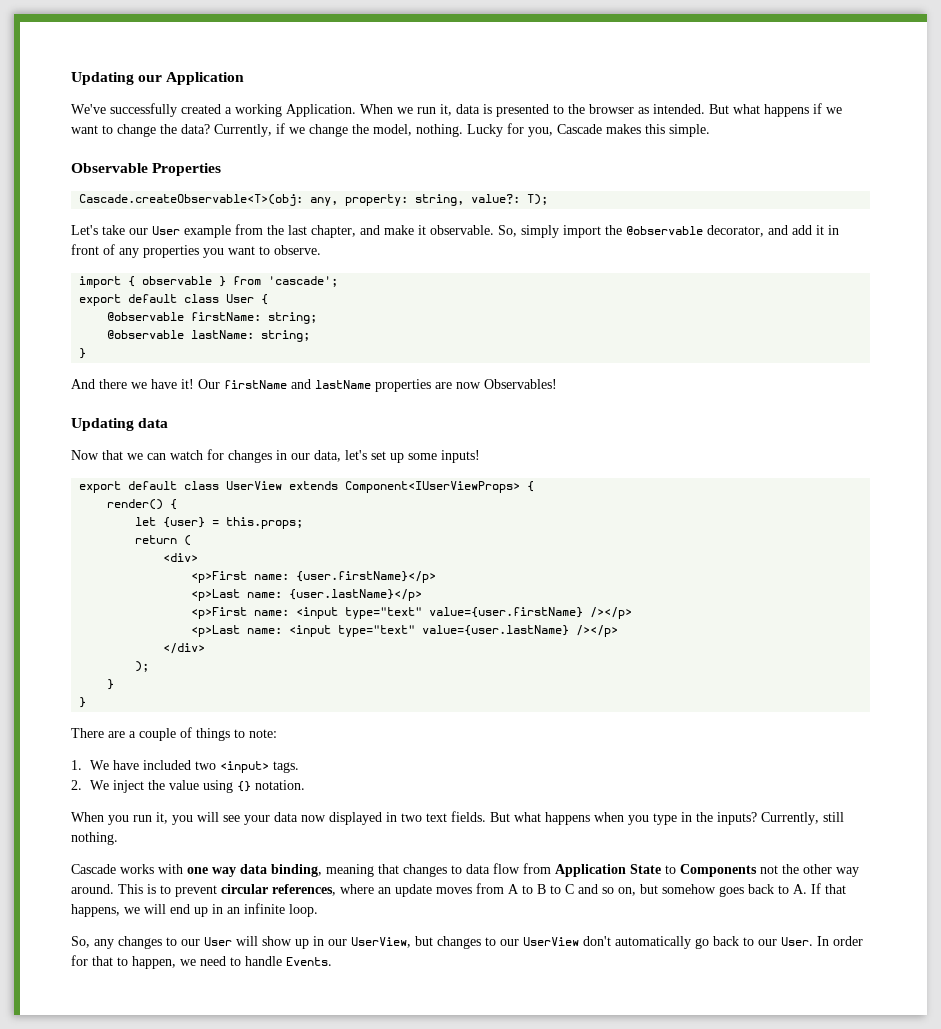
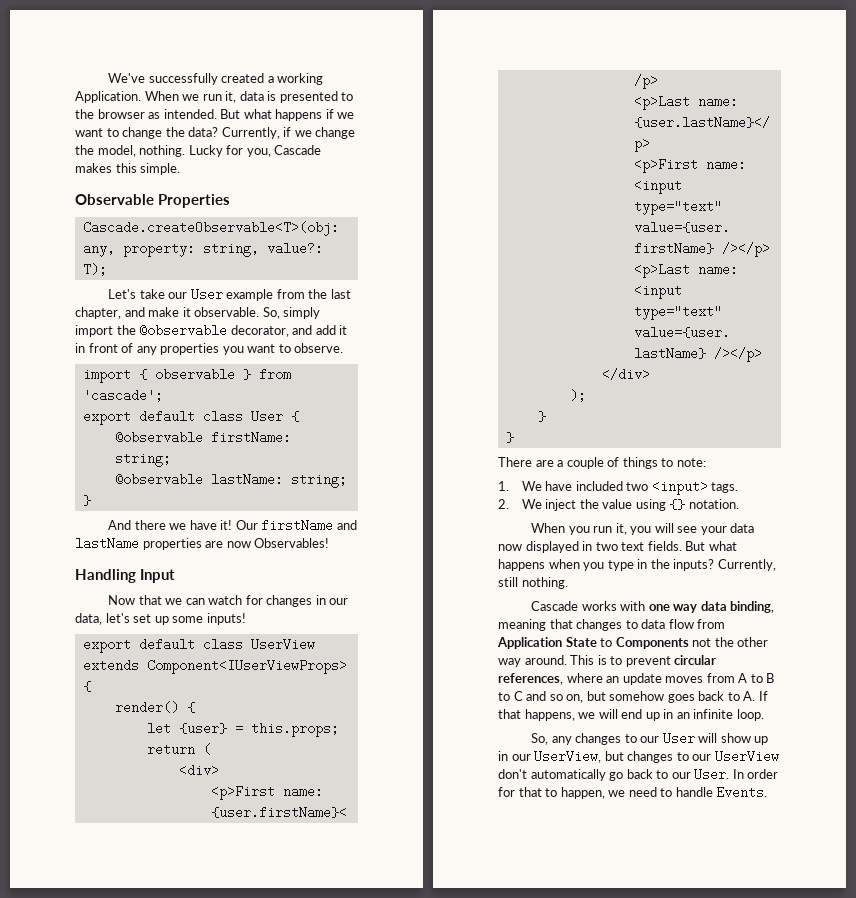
[71,72,245,85] Updating our Application // -> (108, 78) none
[71,418,169,431] Updating data -> [75,569,176,583] Handling Input

